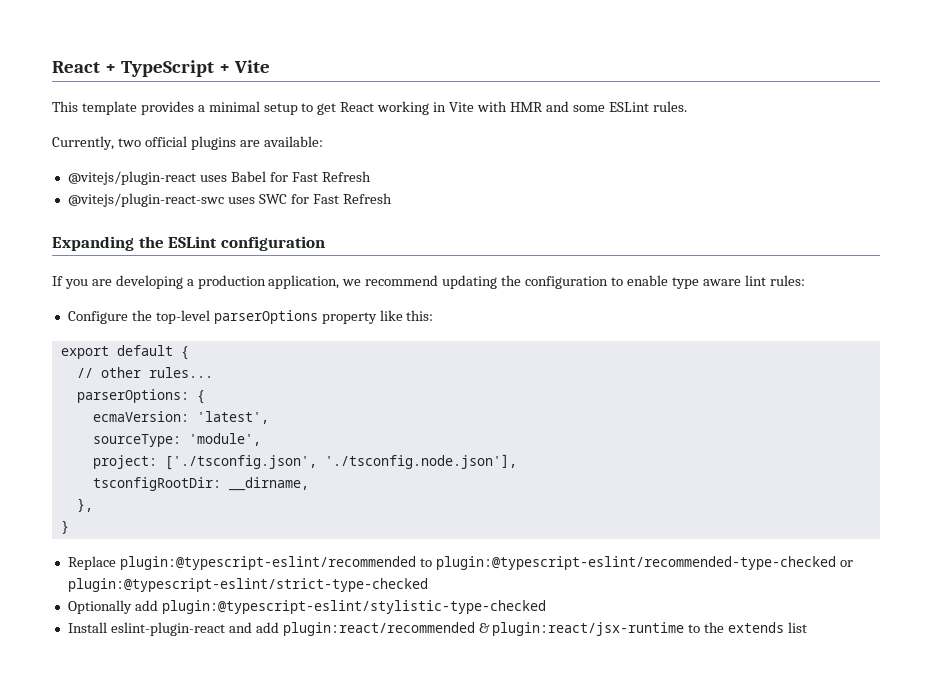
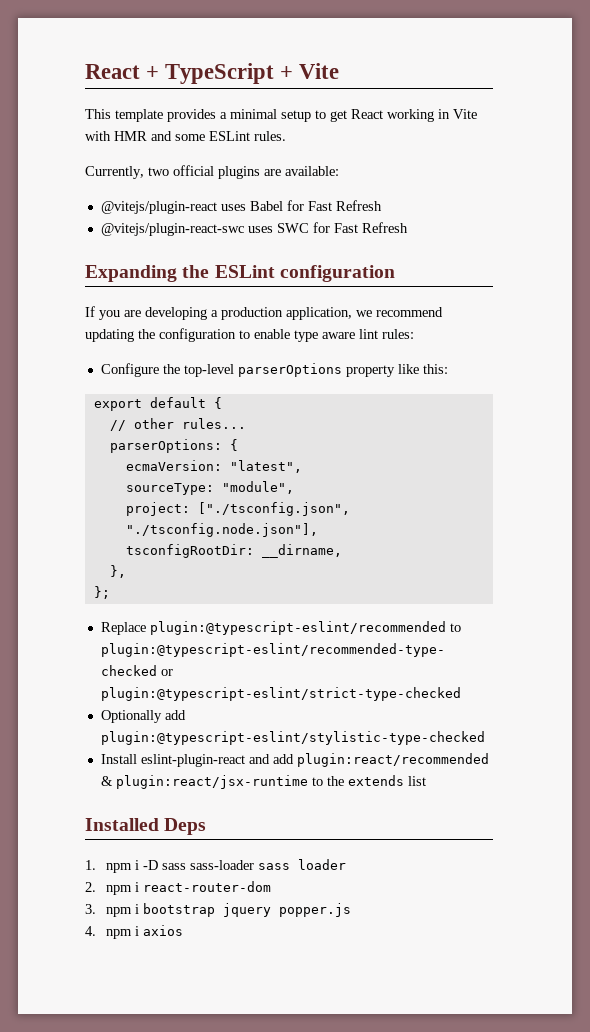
[196,411,269,424] 'latest', -> [229,460,302,473] "latest",
[188,433,261,446] 'module', -> [221,481,294,494] "module",
[164,454,517,470] ['./tsconfig.json', './tsconfig.node.json'], -> [197,502,350,516] [125,523,318,537] ["./tsconfig.json", "./tsconfig.node.json"],
[60,520,69,534] } -> [93,586,110,599] };
(808, 627) none -> [85,818,207,835] [85,859,346,873] [85,881,271,895] [85,903,351,917] [85,925,183,939] // Installed Deps // 1. npm i -D sass sass-loader sass loader // 2. npm i react-router-dom // 3. npm i bootstrap jquery popper.js // 4. npm i axios

